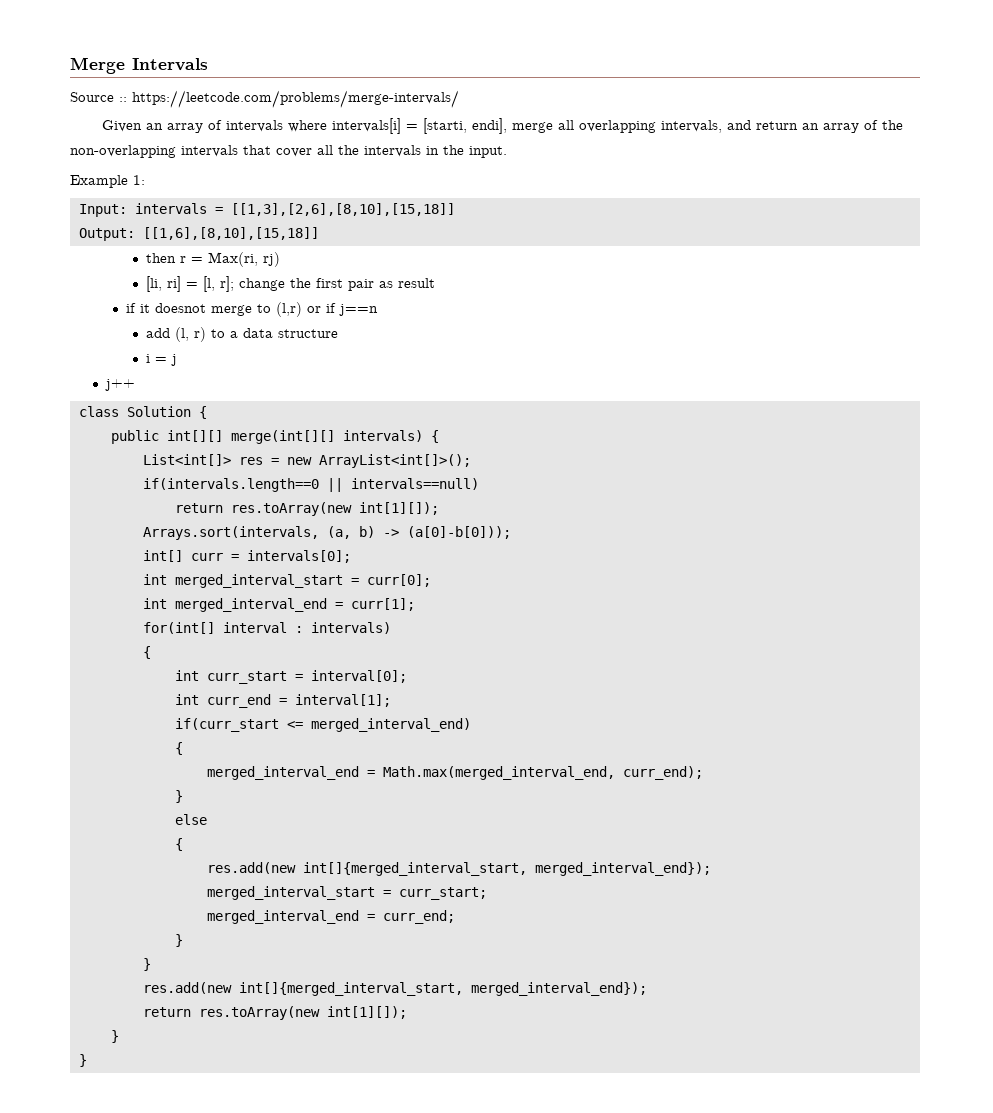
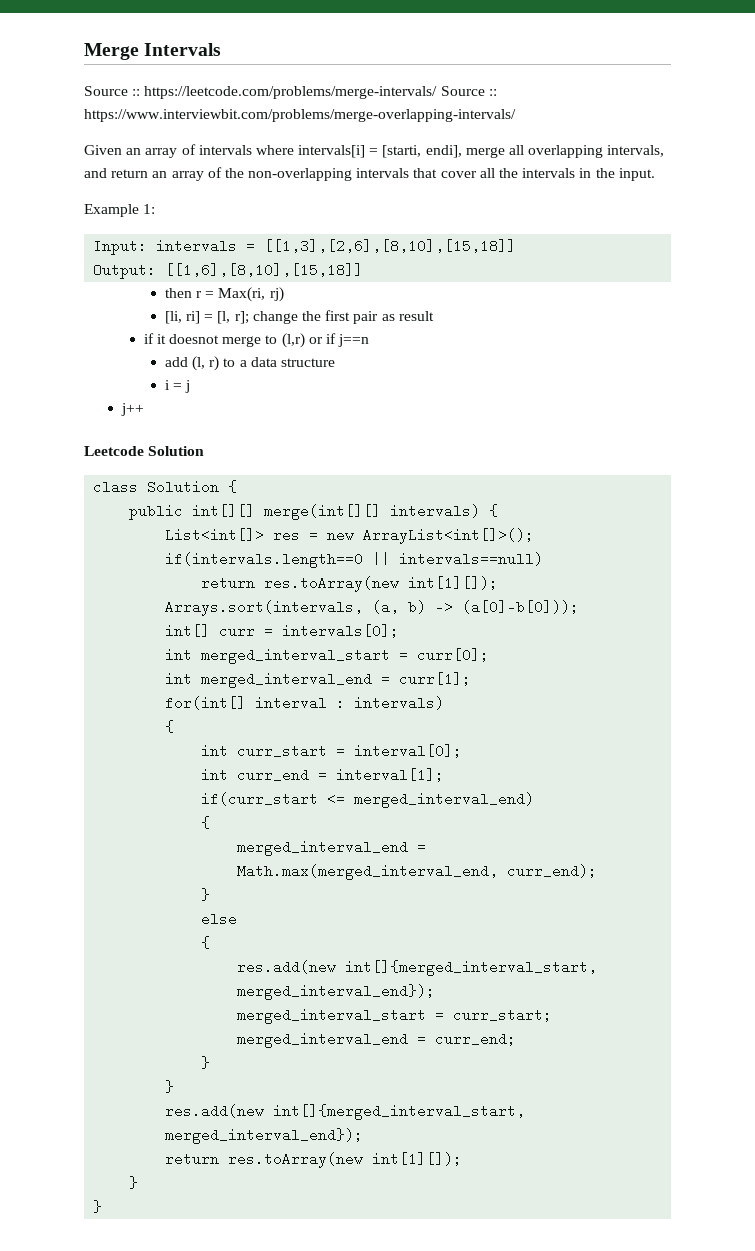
(459, 99) none -> [440,86,497,96] [84,109,516,122] Source :: https://www.interviewbit.com/problems/merge-overlapping-intervals/
(136, 385) none -> [84,446,205,456] // Leetcode Solution

